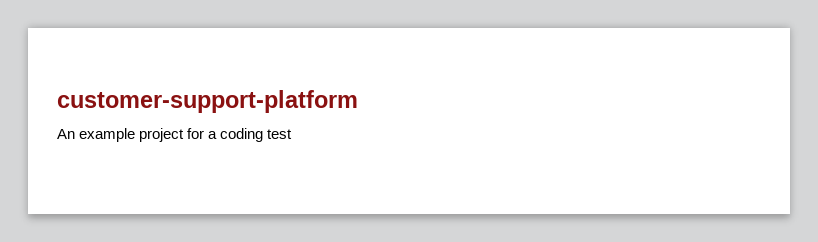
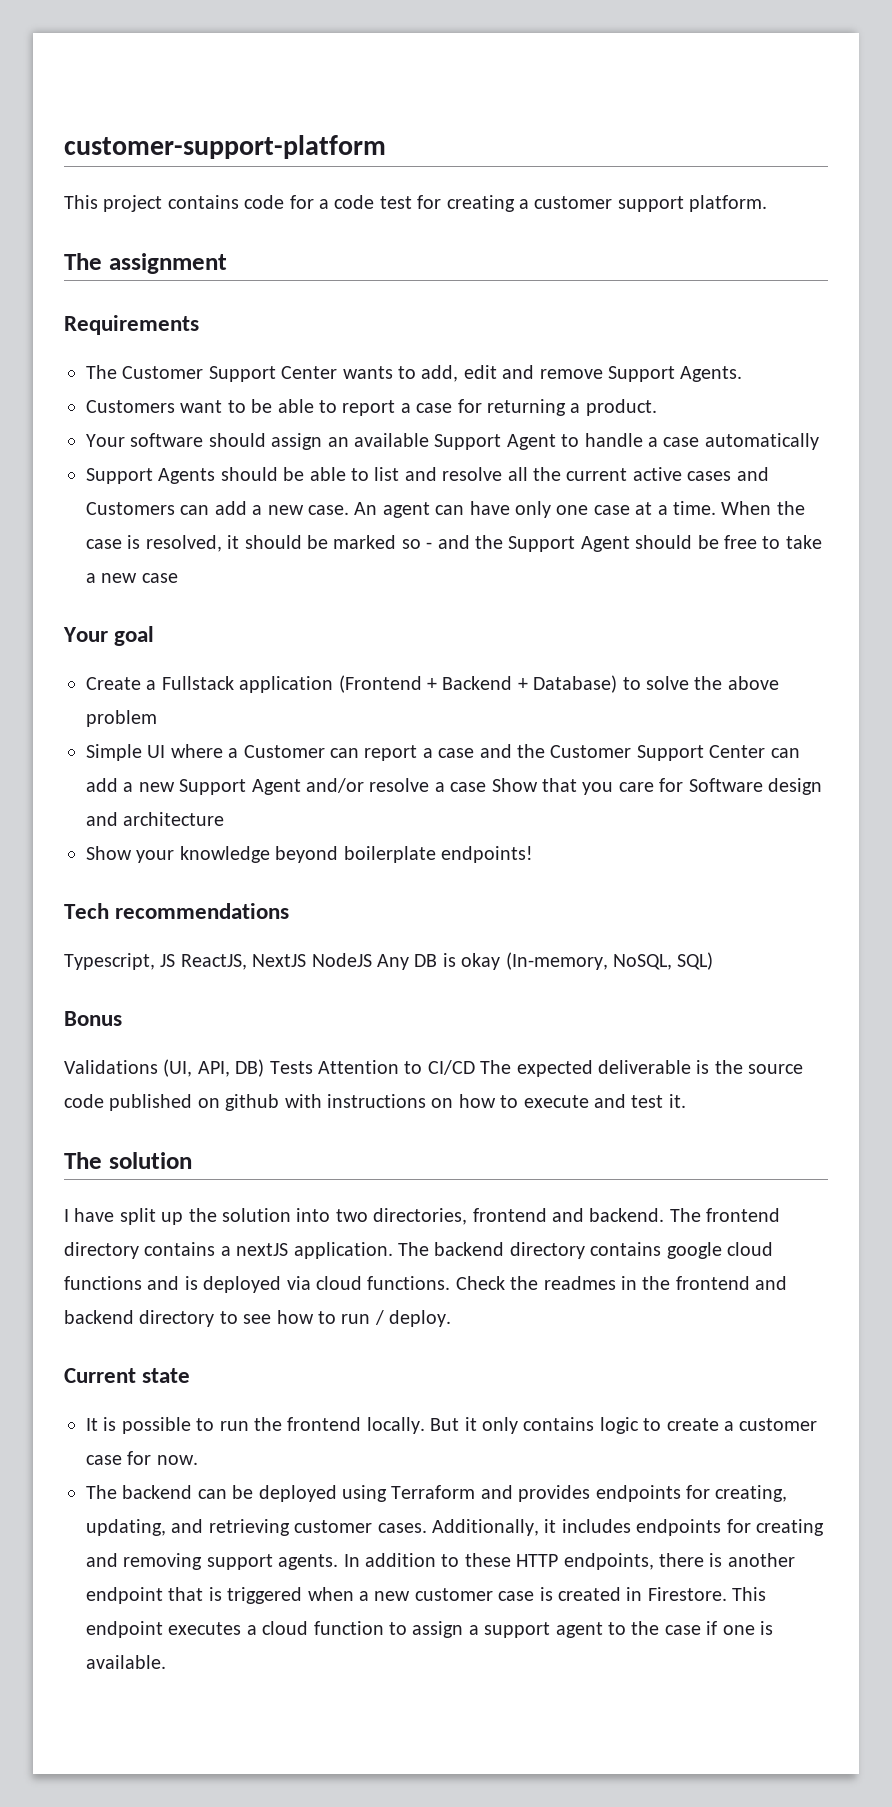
[57,128,293,142] An example project for a coding test -> [64,195,768,212] [64,253,227,274] [64,315,199,335] [86,365,743,382] [86,399,657,416] [86,433,819,450] [86,467,769,484] [86,501,805,518] [86,535,822,552] [86,573,178,583] [63,626,155,646] [86,675,779,693] [86,710,157,727] [86,744,800,761] [86,778,822,795] [86,812,225,826] [86,846,533,863] [64,903,290,919] [64,952,714,970] [64,1011,122,1026] [64,1059,804,1077] [64,1094,686,1111] [64,1152,192,1169] [64,1208,781,1225] [64,1242,773,1259] [64,1276,788,1293] [64,1310,452,1327] [64,1368,191,1383] [86,1417,818,1434] [86,1451,198,1465] [86,1485,788,1502] [86,1519,824,1536] [86,1553,795,1570] [86,1587,767,1604] [86,1621,773,1638] [86,1655,166,1669] This project contains code for a code test for creating a customer support platform. // The assignment // Requirements // The Customer Support Center wants to add, edit and remove Support Agents. // Customers want to be able to report a case for returning a product. // Your software should assign an available Support Agent to handle a case automatically // Support Agents should be able to list and resolve all the current active cases and Customers can add a new case. An agent can have only one case at a time. When the case is resolved, it should be marked so - and the Support Agent should be free to take a new case // Your goal // Create a Fullstack application (Frontend + Backend + Database) to solve the above problem // Simple UI where a Customer can report a case and the Customer Support Center can add a new Support Agent and/or resolve a case Show that you care for Software design and architecture // Show your knowledge beyond boilerplate endpoints! // Tech recommendations // Typescript, JS ReactJS, NextJS NodeJS Any DB is okay (In-memory, NoSQL, SQL) // Bonus // Validations (UI, API, DB) Tests Attention to CI/CD The expected deliverable is the source code published on github with instructions on how to execute and test it. // The solution // I have split up the solution into two directories, frontend and backend. The frontend directory contains a nextJS application. The backend directory contains google cloud functions and is deployed via cloud functions. Check the readmes in the frontend and backend directory to see how to run / deploy. // Current state // It is possible to run the frontend locally. But it only contains logic to create a customer case for now. // The backend can be deployed using Terraform and provides endpoints for creating, updating, and retrieving customer cases. Additionally, it includes endpoints for creating and removing support agents. In addition to these HTTP endpoints, there is another endpoint that is triggered when a new customer case is created in Firestore. This endpoint executes a cloud function to assign a support agent to the case if one is available.

